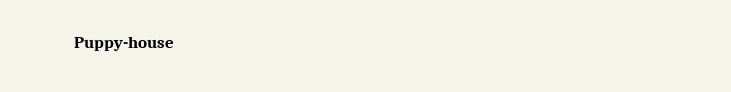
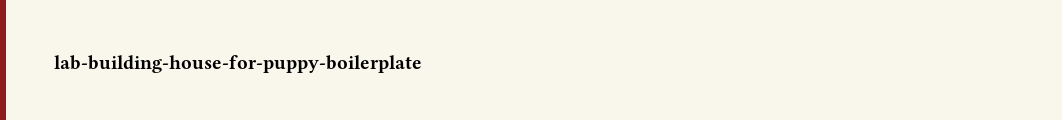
[74,36,174,51] Puppy-house -> [54,55,422,73] lab-building-house-for-puppy-boilerplate

